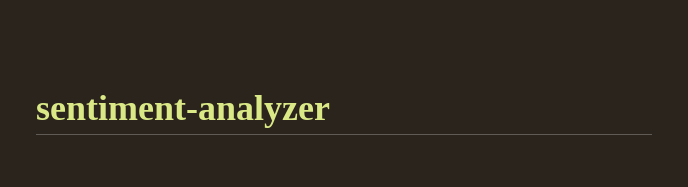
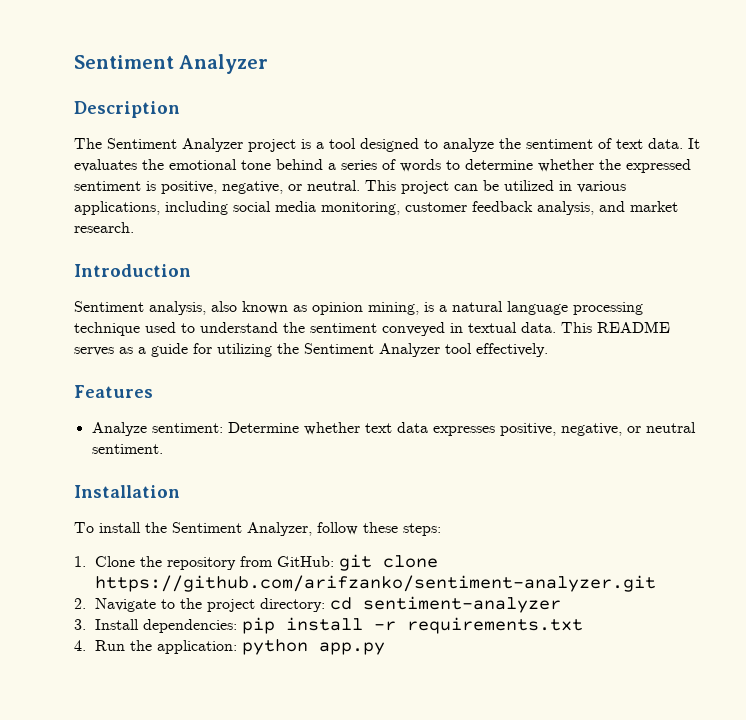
[36,95,330,128] sentiment-analyzer -> [74,54,269,74] [74,101,180,118] [74,138,700,152] [74,159,691,173] [74,180,626,194] [74,201,678,215] [74,222,134,233] [74,264,191,277] [74,301,643,315] [74,321,670,336] [74,343,548,357] [74,385,153,398] [91,422,696,436] [91,444,163,454] [74,485,180,498] [74,522,441,536] [74,554,439,571] [95,575,657,592] [74,596,562,613] [74,617,584,634] [74,639,386,655] Sentiment Analyzer // Description // The Sentiment Analyzer project is a tool designed to analyze the sentiment of text data. It evaluates the emotional tone behind a series of words to determine whether the expressed sentiment is positive, negative, or neutral. This project can be utilized in various applications, including social media monitoring, customer feedback analysis, and market research. // Introduction // Sentiment analysis, also known as opinion mining, is a natural language processing technique used to understand the sentiment conveyed in textual data. This README serves as a guide for utilizing the Sentiment Analyzer tool effectively. // Features // Analyze sentiment: Determine whether text data expresses positive, negative, or neutral sentiment. // Installation // To install the Sentiment Analyzer, follow these steps: // 1. Clone the repository from GitHub: git clone https://github.com/arifzanko/sentiment-analyzer.git // 2. Navigate to the project directory: cd sentiment-analyzer // 3. Install dependencies: pip install -r requirements.txt // 4. Run the application: python app.py

